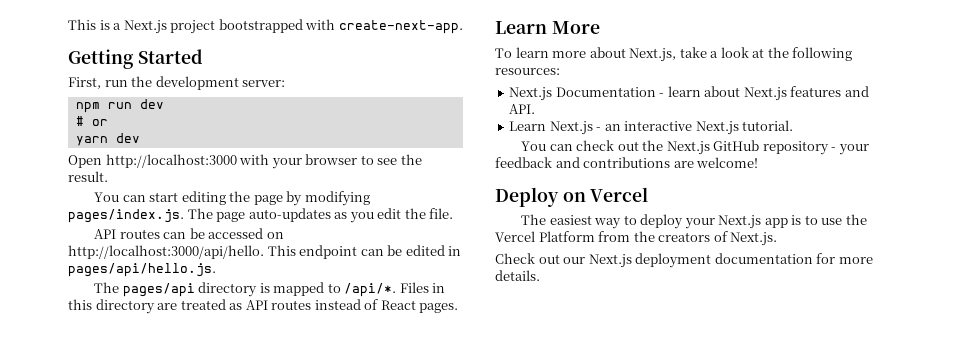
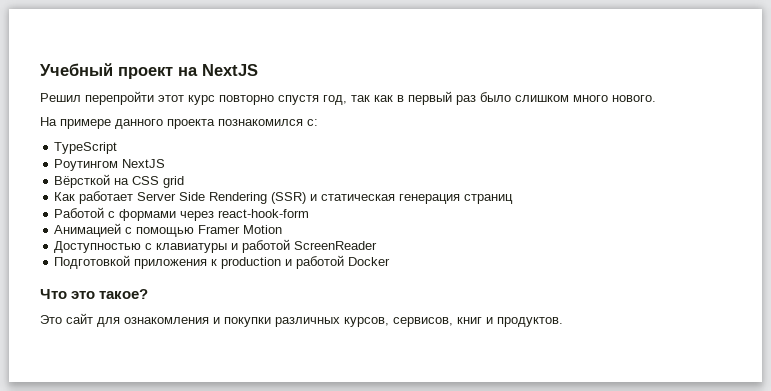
[68,19,463,34] [68,49,203,69] [68,76,286,90] [75,99,164,113] [75,116,108,126] [75,133,140,146] [68,154,422,169] [68,171,108,182] [94,191,370,206] [68,208,454,223] [94,228,284,239] [68,245,462,259] [68,263,216,277] [94,282,446,297] [68,299,459,314] [495,21,600,34] [495,47,853,62] [495,68,560,75] [509,86,869,101] [509,104,536,114] [509,120,794,135] [521,140,869,155] [495,157,759,168] [495,187,649,207] [521,214,867,229] [495,231,778,246] [495,253,873,268] [495,270,540,281] This is a Next.js project bootstrapped with create-next-app. // Getting Started // First, run the development server: // npm run dev // # or // yarn dev // Open http://localhost:3000 with your browser to see the result. // You can start editing the page by modifying pages/index.js. The page auto-updates as you edit the file. // API routes can be accessed on http://localhost:3000/api/hello. This endpoint can be edited in pages/api/hello.js. // The pages/api directory is mapped to /api/*. Files in this directory are treated as API routes instead of React pages. // Learn More // To learn more about Next.js, take a look at the following resources: // Next.js Documentation - learn about Next.js features and API. // Learn Next.js - an interactive Next.js tutorial. // You can check out the Next.js GitHub repository - your feedback and contributions are welcome! // Deploy on Vercel // The easiest way to deploy your Next.js app is to use the Vercel Platform from the creators of Next.js. // Check out our Next.js deployment documentation for more details. -> [40,63,258,79] [40,91,656,105] [40,117,318,129] [54,142,118,154] [54,159,166,171] [54,174,185,188] [54,191,514,204] [54,207,310,221] [54,223,283,237] [54,239,378,253] [54,255,391,269] [40,289,149,299] [40,313,563,327] Учебный проект на NextJS // Решил перепройти этот курс повторно спустя год, так как в первый раз было слишком много нового. // На примере данного проекта познакомился с: // TypeScript // Роутингом NextJS // Вёрсткой на CSS grid // Как работает Server Side Rendering (SSR) и статическая генерация страниц // Работой с формами через react-hook-form // Анимацией с помощью Framer Motion // Доступностью с клавиатуры и работой ScreenReader // Подготовкой приложения к production и работой Docker // Что это такое? // Это сайт для ознакомления и покупки различных курсов, сервисов, книг и продуктов.

